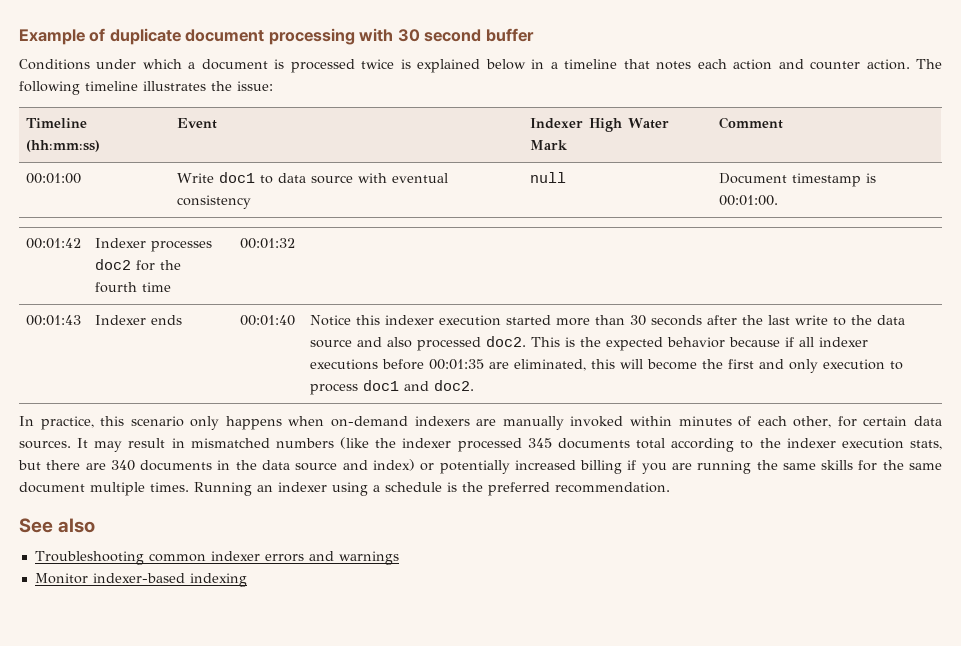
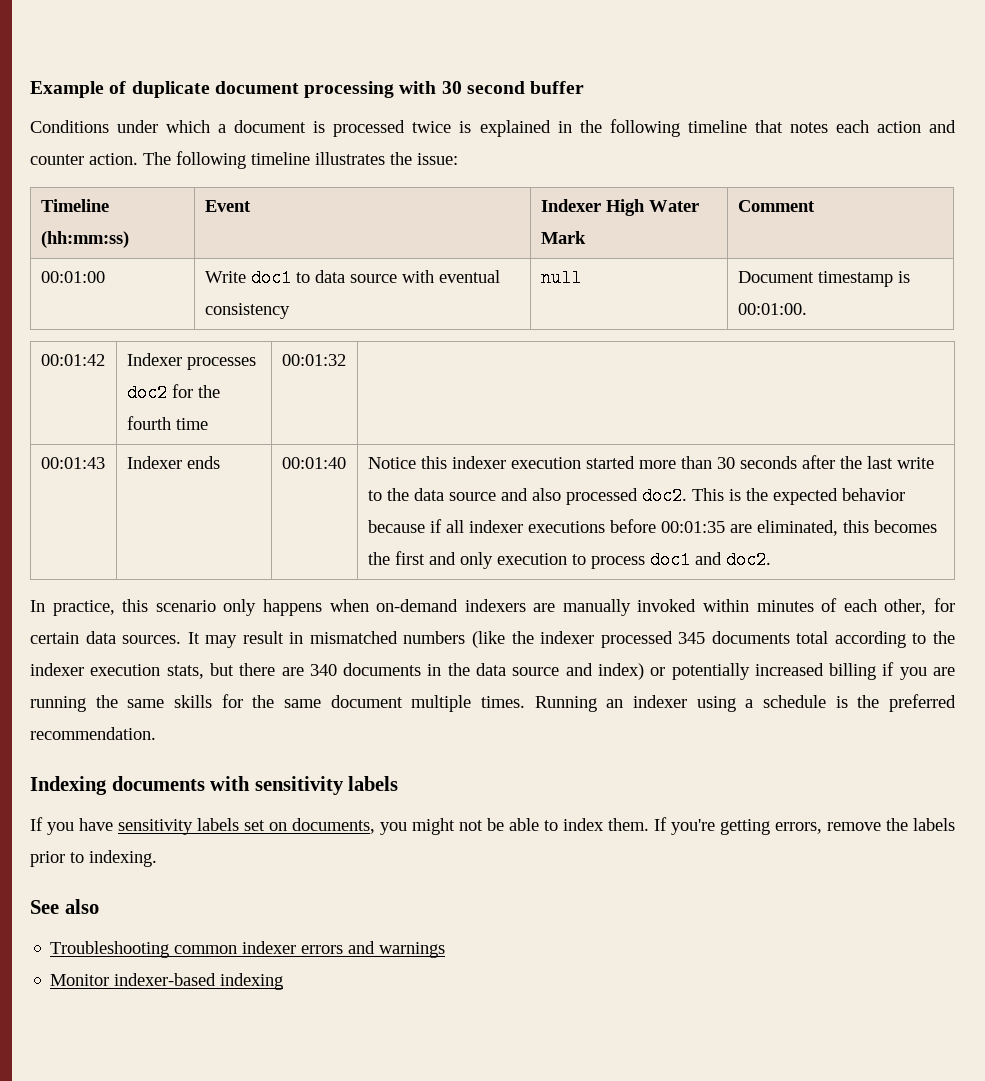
[485,59,558,70] below in a -> [557,119,680,137] in the following
[619,359,697,370] will become -> [873,520,937,533] becomes
(670, 487) none -> [30,776,399,795] [30,817,955,835] [30,850,157,867] // Indexing documents with sensitivity labels // If you have sensitivity labels set on documents, you might not be able to index them. If you're getting errors, remove the labels prior to indexing.

